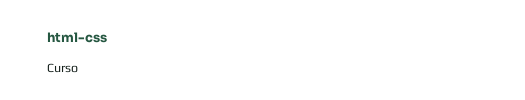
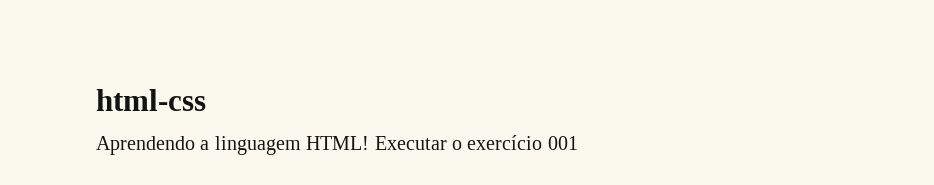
[47,63,78,73] Curso -> [96,135,578,155] Aprendendo a linguagem HTML! Executar o exercício 001

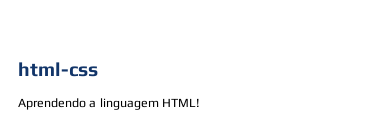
[374,135,578,150] Executar o exercício 001 -> (201, 102) none

